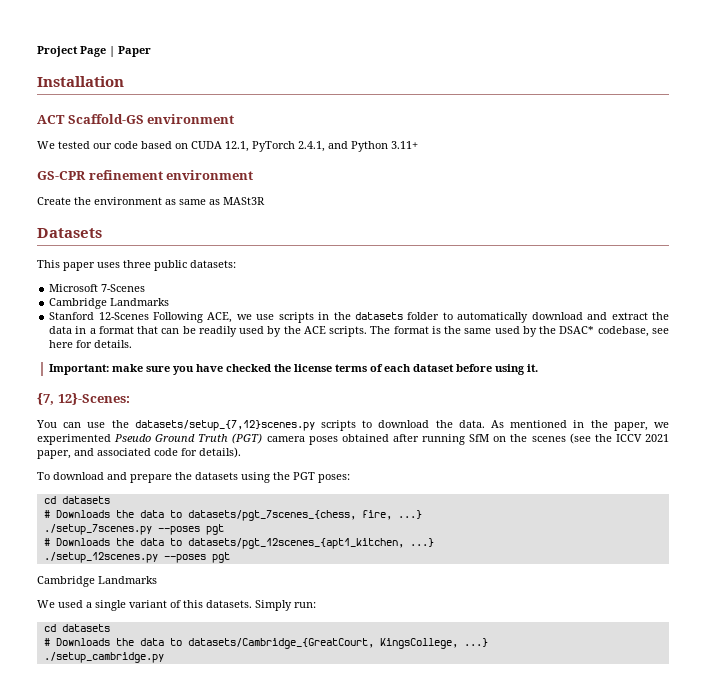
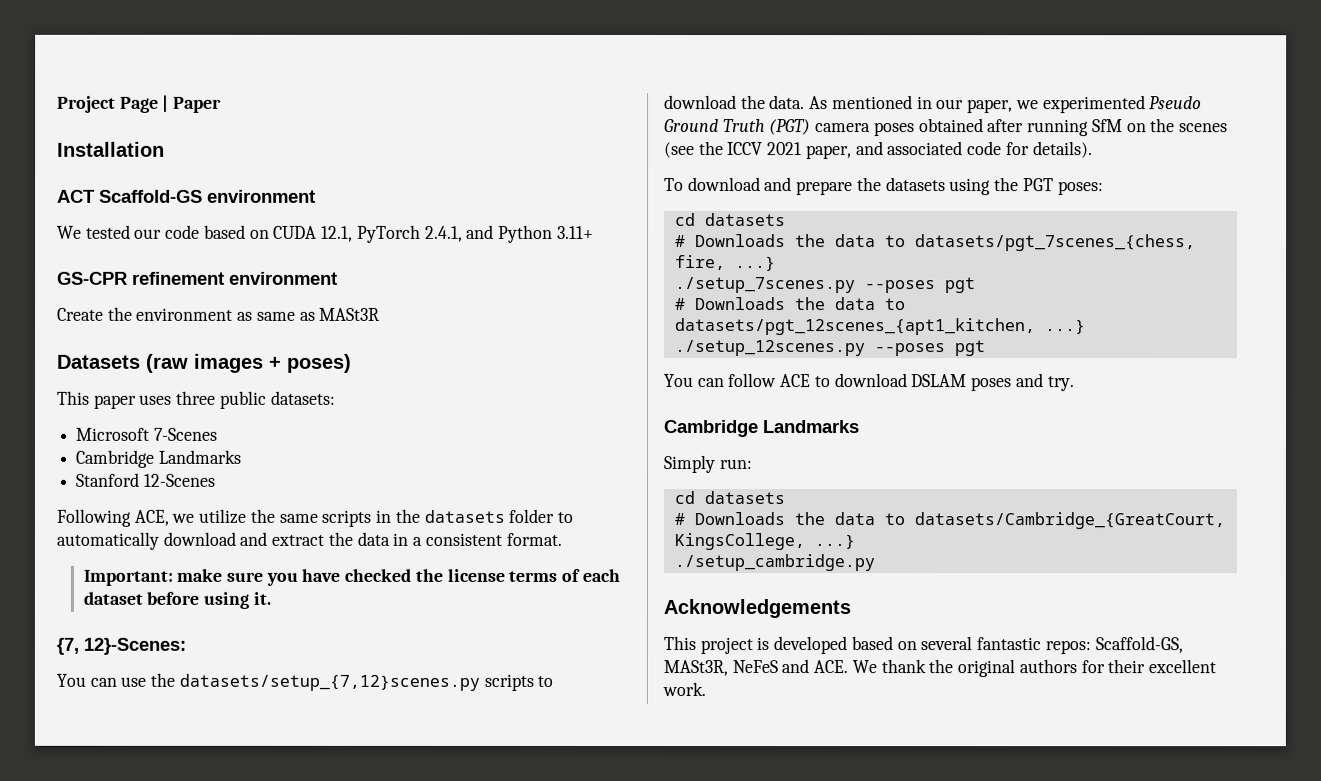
(102, 233) none -> [146,353,352,373] (raw images + poses)
(149, 316) none -> (215, 480) //
[256,314,275,320] use -> [198,508,318,524] utilize the same
[98,326,670,337] [49,340,133,348] format that can be readily used by the ACE scripts. The format is the same used by the DSAC* codebase, see here for details. -> [424,532,562,546] consistent format.
[590,420,608,428] the -> [936,99,965,110] our
[37,576,157,587] [37,600,252,611] Cambridge Landmarks // We used a single variant of this datasets. -> [664,373,1075,392] [663,420,859,438] You can follow ACE to download DSLAM poses and try. // Cambridge Landmarks //
(164, 657) none -> [663,599,851,619] [663,636,1183,655] [663,659,1216,678] [662,682,706,697] // Acknowledgements // This project is developed based on several fantastic repos: Scaffold-GS, MASt3R, NeFeS and ACE. We thank the original authors for their excellent work.

